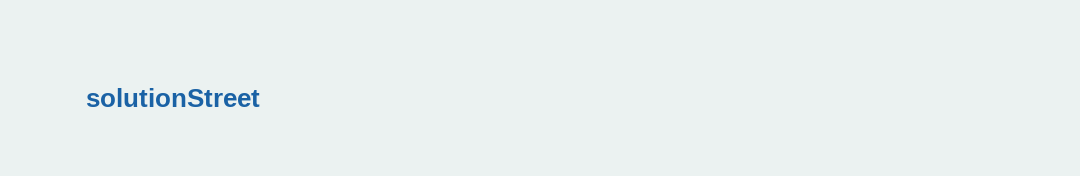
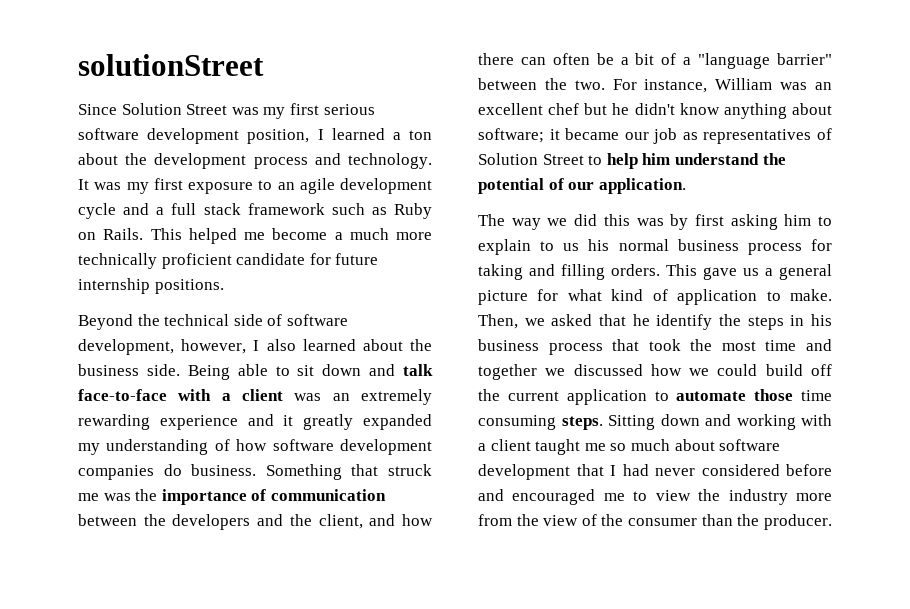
(260, 97) none -> [78,103,375,119] [78,128,432,144] [78,153,432,169] [78,178,432,194] [78,203,432,219] [78,228,432,244] [78,253,379,269] [78,278,224,294] [78,314,348,330] [78,339,432,355] [78,364,433,380] [78,389,432,405] [78,414,433,430] [78,439,432,455] [78,464,432,480] [78,489,386,505] [78,514,434,530] [478,53,832,69] [478,78,832,93] [478,103,832,119] [478,128,832,144] [478,153,786,169] [478,178,686,194] [478,214,832,230] [478,239,832,255] [478,264,832,280] [478,289,832,305] [478,314,832,330] [478,339,832,355] [478,364,832,380] [478,389,832,405] [478,414,832,430] [478,439,781,455] [478,464,832,480] [478,489,832,505] [478,514,832,530] // Since Solution Street was my first serious software development position, I learned a ton about the development process and technology. It was my first exposure to an agile development cycle and a full stack framework such as Ruby on Rails. This helped me become a much more technically proficient candidate for future internship positions. // Beyond the technical side of software development, however, I also learned about the business side. Being able to sit down and talk face-to-face with a client was an extremely rewarding experience and it greatly expanded my understanding of how software development companies do business. Something that struck me was the importance of communication between the developers and the client, and how there can often be a bit of a "language barrier" between the two. For instance, William was an excellent chef but he didn't know anything about software; it became our job as representatives of Solution Street to help him understand the potential of our application. // The way we did this was by first asking him to explain to us his normal business process for taking and filling orders. This gave us a general picture for what kind of application to make. Then, we asked that he identify the steps in his business process that took the most time and together we discussed how we could build off the current application to automate those time consuming steps. Sitting down and working with a client taught me so much about software development that I had never considered before and encouraged me to view the industry more from the view of the consumer than the producer.

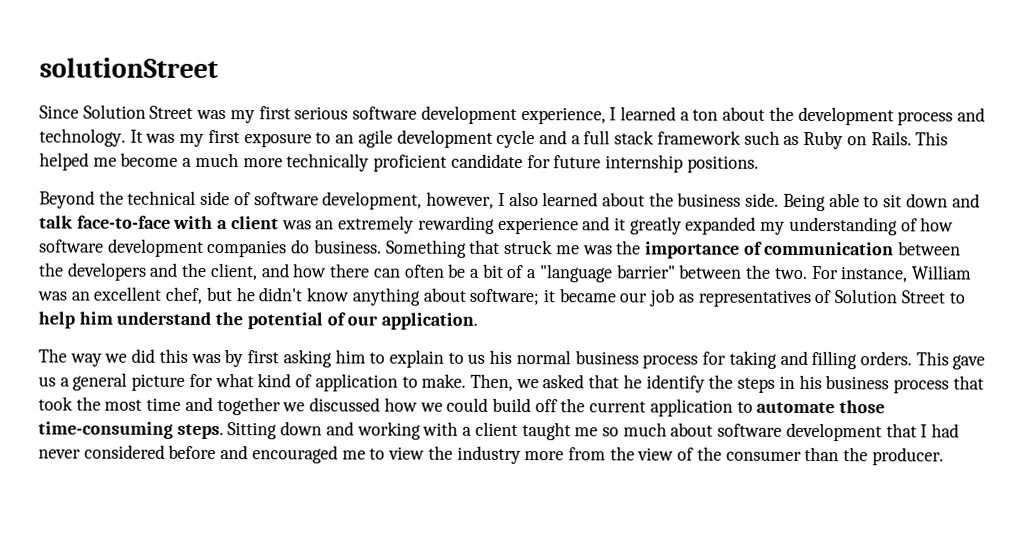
[247,129,310,144] position, -> [520,107,606,125] experience,
[548,103,580,115] chef -> [165,286,203,304] chef,
[801,390,832,401] [478,415,556,430] time consuming -> [38,421,173,439] time-consuming

